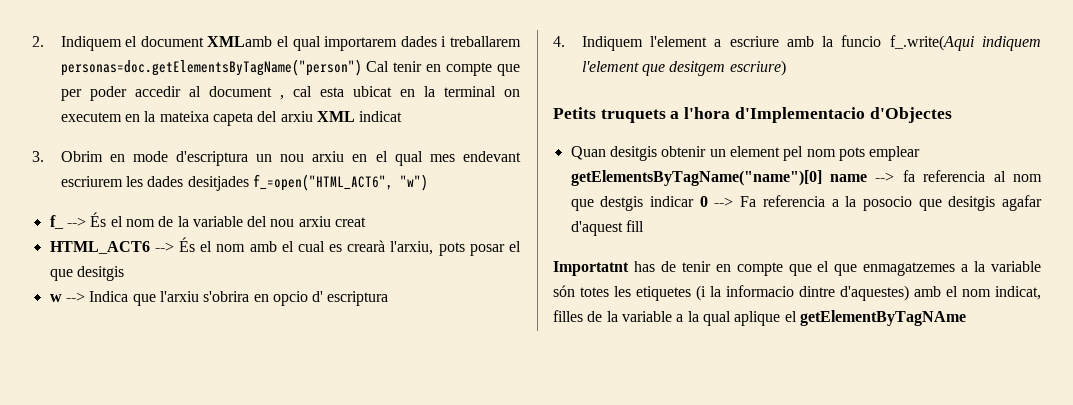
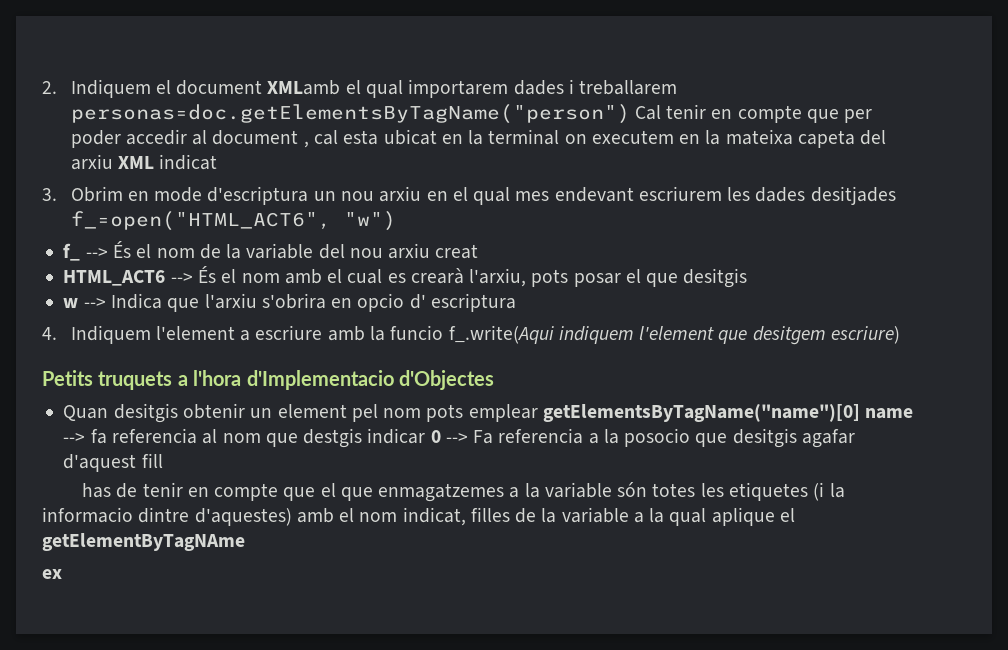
[553,261,629,276] Importatnt -> (163, 460) none
(966, 318) none -> [42,569,62,579] // ex

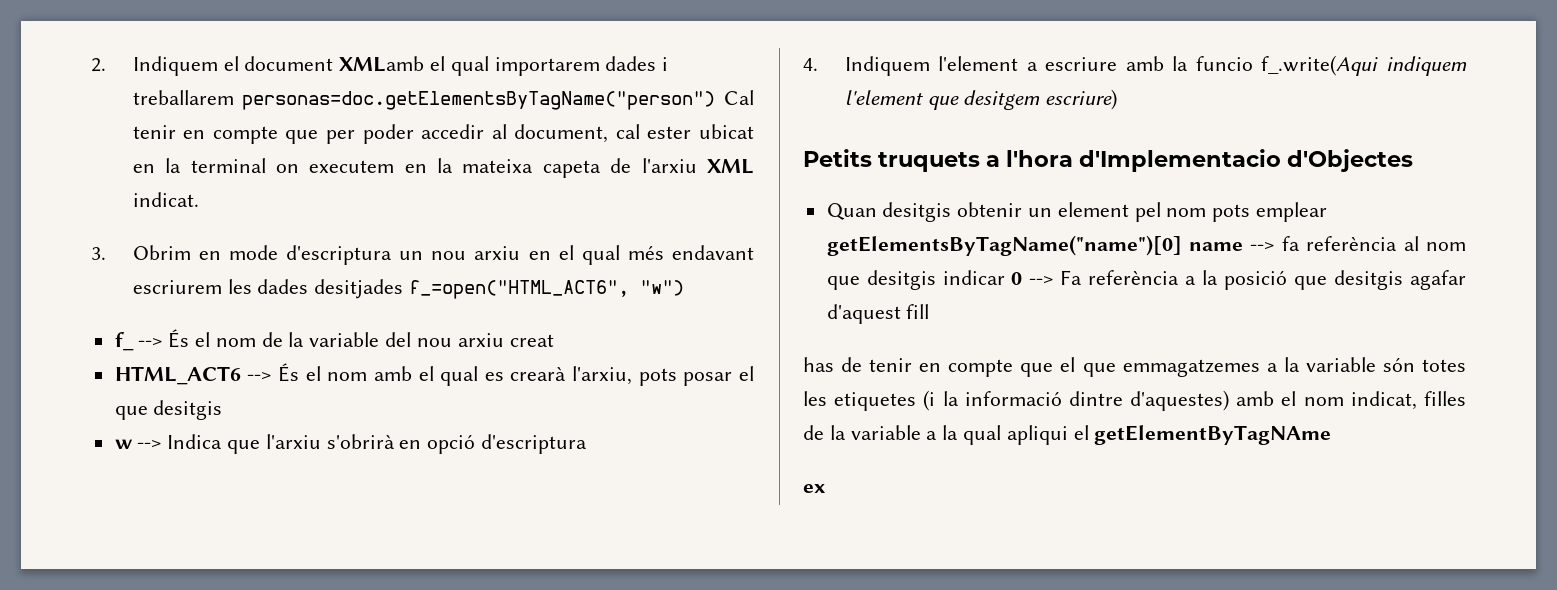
[212,130,379,148] document , cal esta -> [514,124,692,143] document, cal ester
[860,130,887,145] [70,154,218,170] del arxiu XML indicat -> [610,158,754,174] [132,192,199,207] de l'arxiu XML indicat.
[515,187,634,202] mes endevant -> [627,245,754,260] més endavant
[347,269,383,284] cual -> [440,366,479,386] qual
[261,293,516,312] s'obrira en opcio d' escriptura -> [326,434,588,454] s'obrirà en opció d'escriptura
[111,428,197,444] referencia -> [1306,236,1398,251] referència
[303,428,363,448] destgis -> [866,270,936,290] desitgis
[498,428,691,447] referencia a la posocio -> [1088,270,1288,290] referència a la posició
[378,483,505,502] enmagatzemes -> [1122,359,1260,377] emmagatzemes
[42,507,133,523] informacio -> [964,391,1062,406] informació
[711,507,775,526] aplique -> [1006,425,1068,445] apliqui

